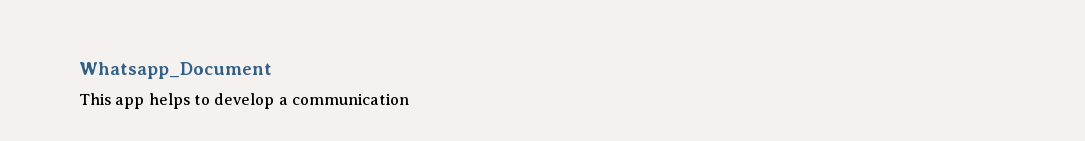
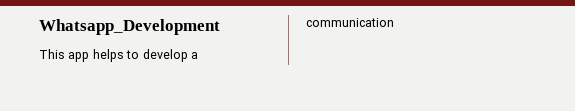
[79,62,272,79] Whatsapp_Document -> [39,19,220,35] Whatsapp_Development

